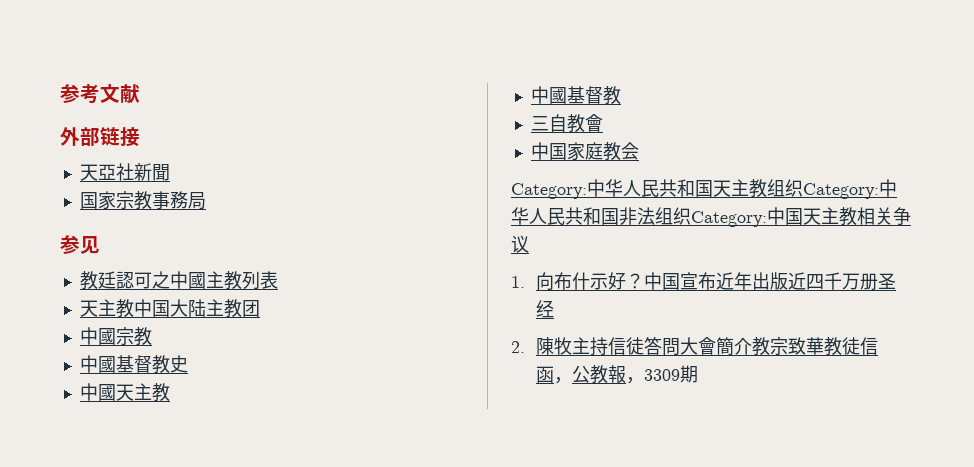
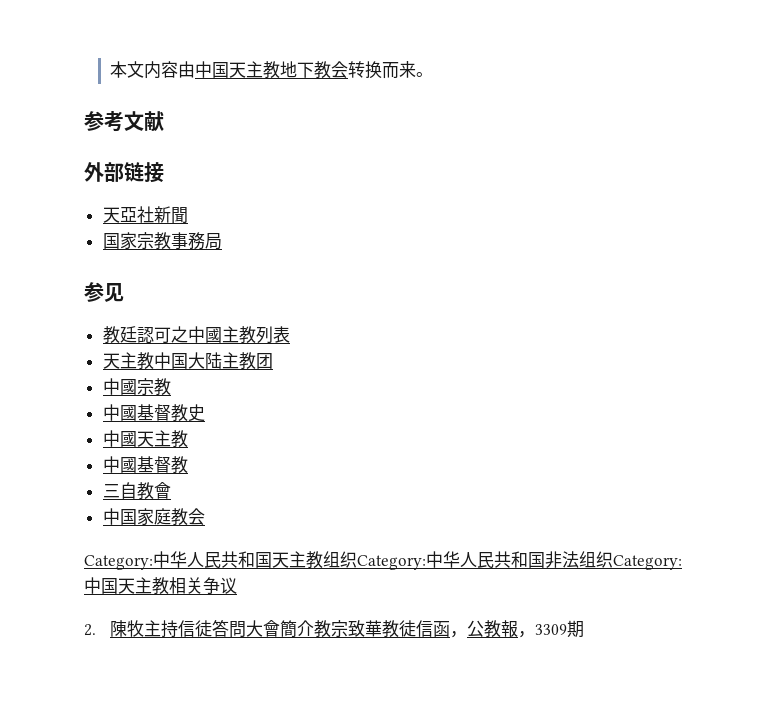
(60, 93) none -> [110,61,434,79] 本文内容由中国天主教地下教会转换而来。 //
[511,272,897,290] [536,300,555,318] // 1.向布什示好？中国宣布近年出版近四千万册圣经 -> (237, 585) none

